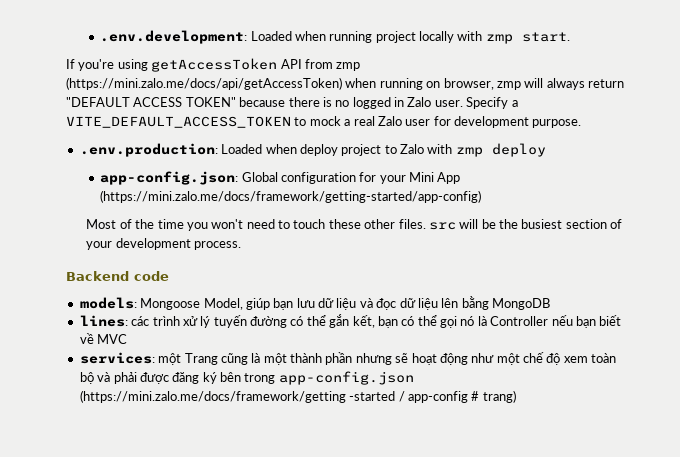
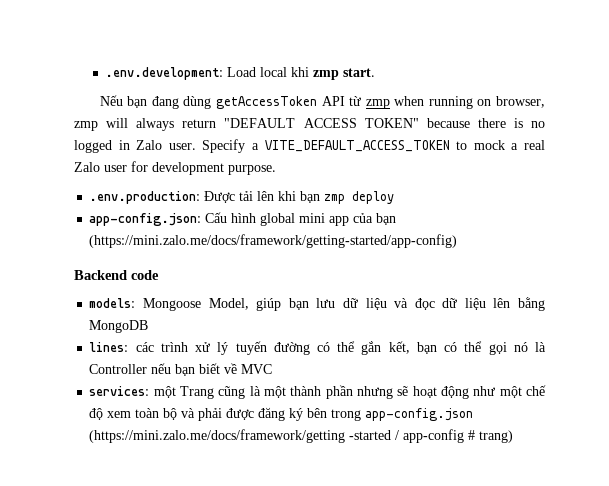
[250,31,570,44] [66,58,361,72] [66,77,342,90] Loaded when running project locally with zmp start. // If you're using getAccessToken API from zmp (https://mini.zalo.me/docs/api/getAccessToken) -> [227,67,376,80] [99,95,390,109] Load local khi zmp start. // Nếu bạn đang dùng getAccessToken API từ zmp
[221,143,546,157] [100,171,461,185] [100,190,482,203] [86,219,623,231] [86,238,242,250] Loaded when deploy project to Zalo with zmp deploy // app-config.json: Global configuration for your Mini App (https://mini.zalo.me/docs/framework/getting-started/app-config) // Most of the time you won't need to touch these other files. src will be the busiest section of your development process. -> [204,191,395,204] [89,212,397,226] [89,234,458,248] Được tải lên khi bạn zmp deploy // app-config.json: Cấu hình global mini app của bạn (https://mini.zalo.me/docs/framework/getting-started/app-config)

